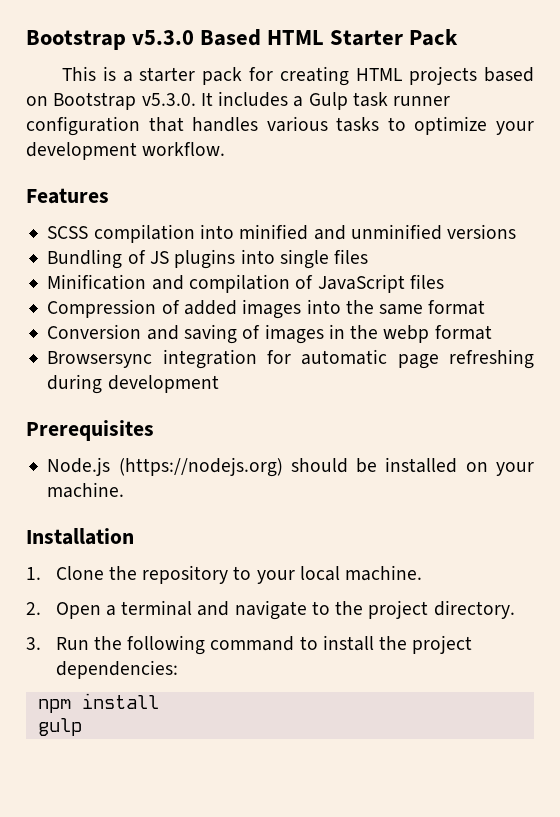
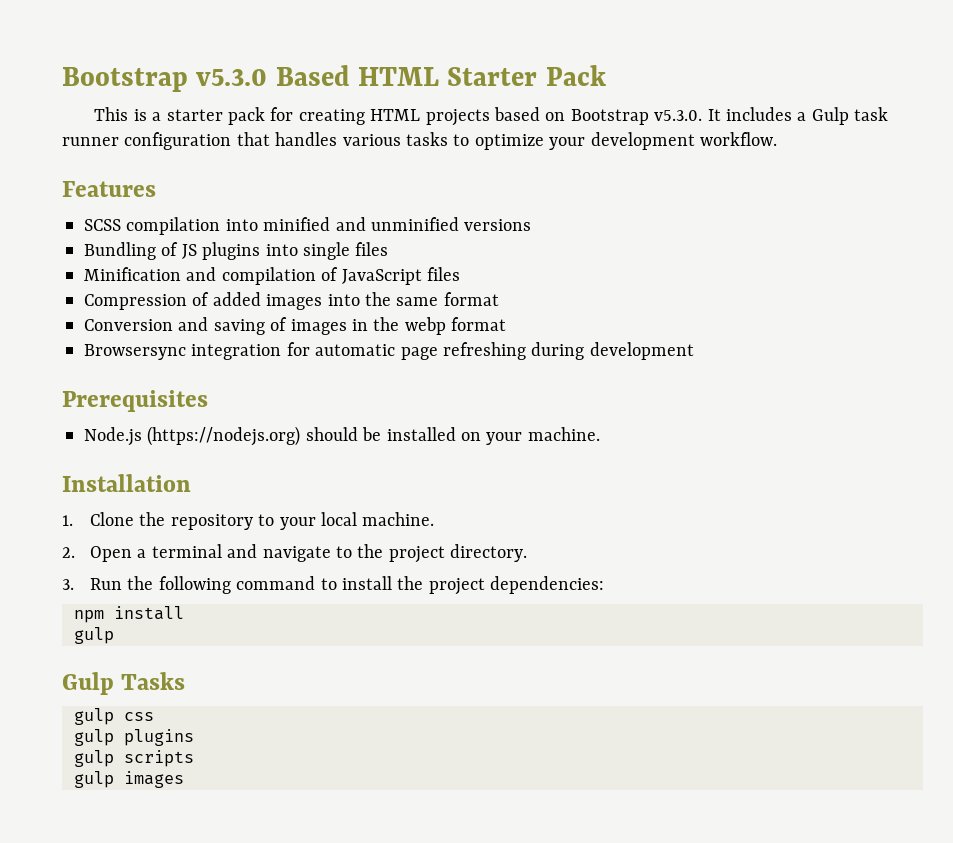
(82, 727) none -> [62,672,186,695] [74,708,154,725] [74,729,194,746] [74,750,194,767] [74,771,184,788] // Gulp Tasks // gulp css // gulp plugins // gulp scripts // gulp images

